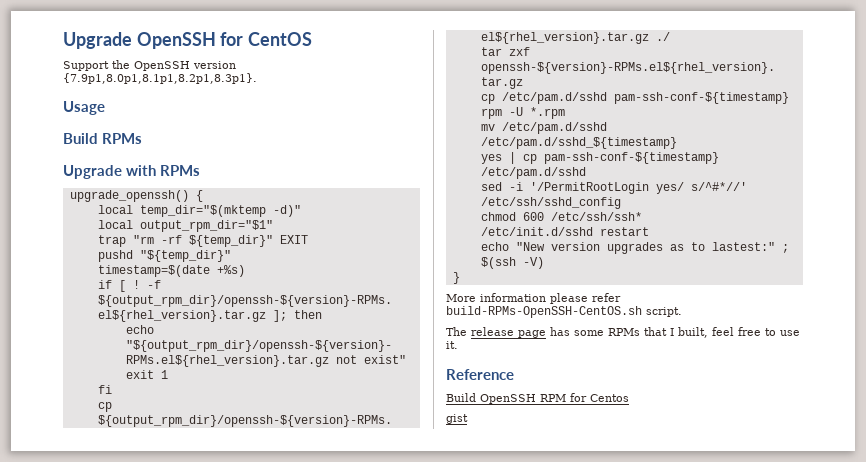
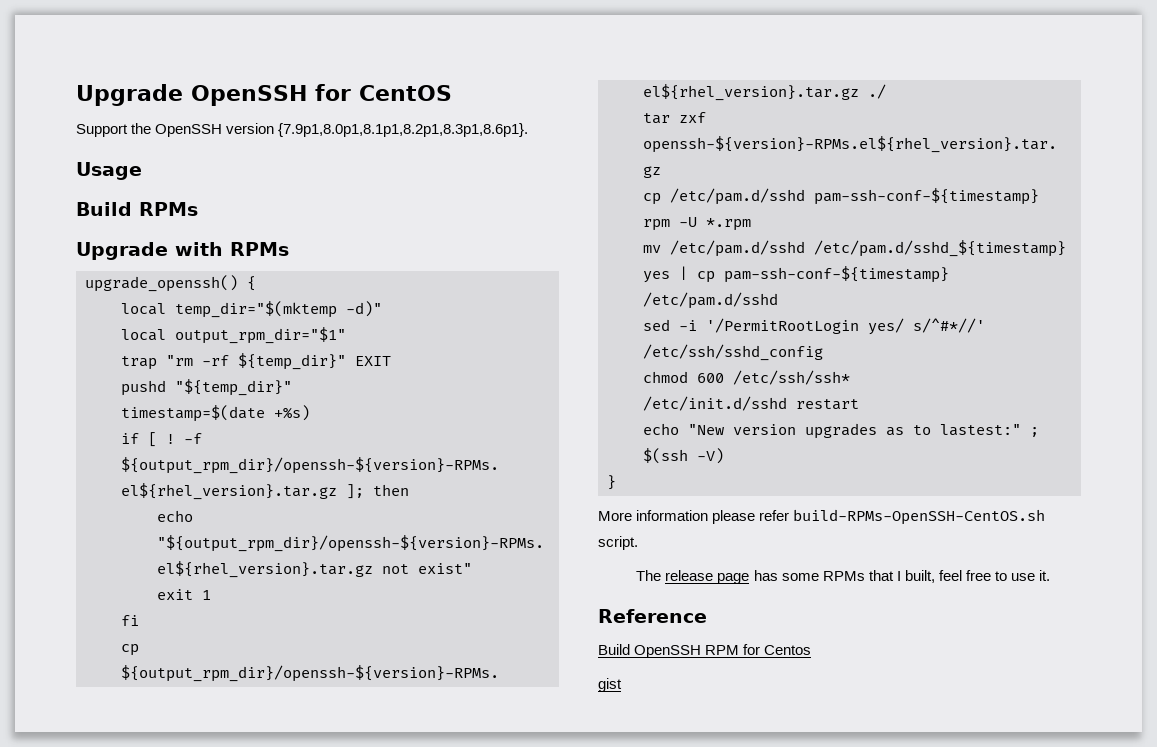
[63,73,257,84] {7.9p1,8.0p1,8.1p1,8.2p1,8.3p1}. -> [278,123,529,137] {7.9p1,8.0p1,8.1p1,8.2p1,8.3p1,8.6p1}.

